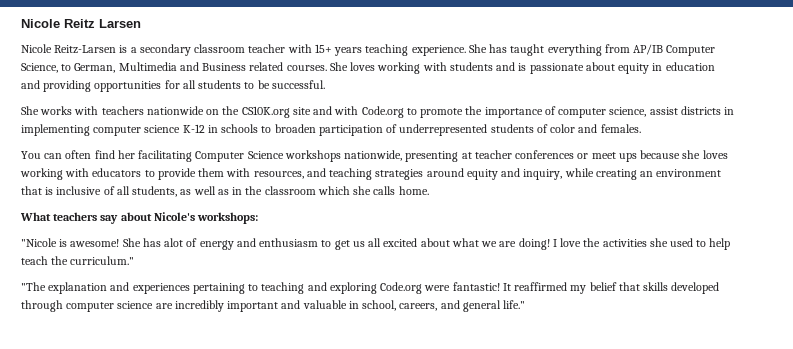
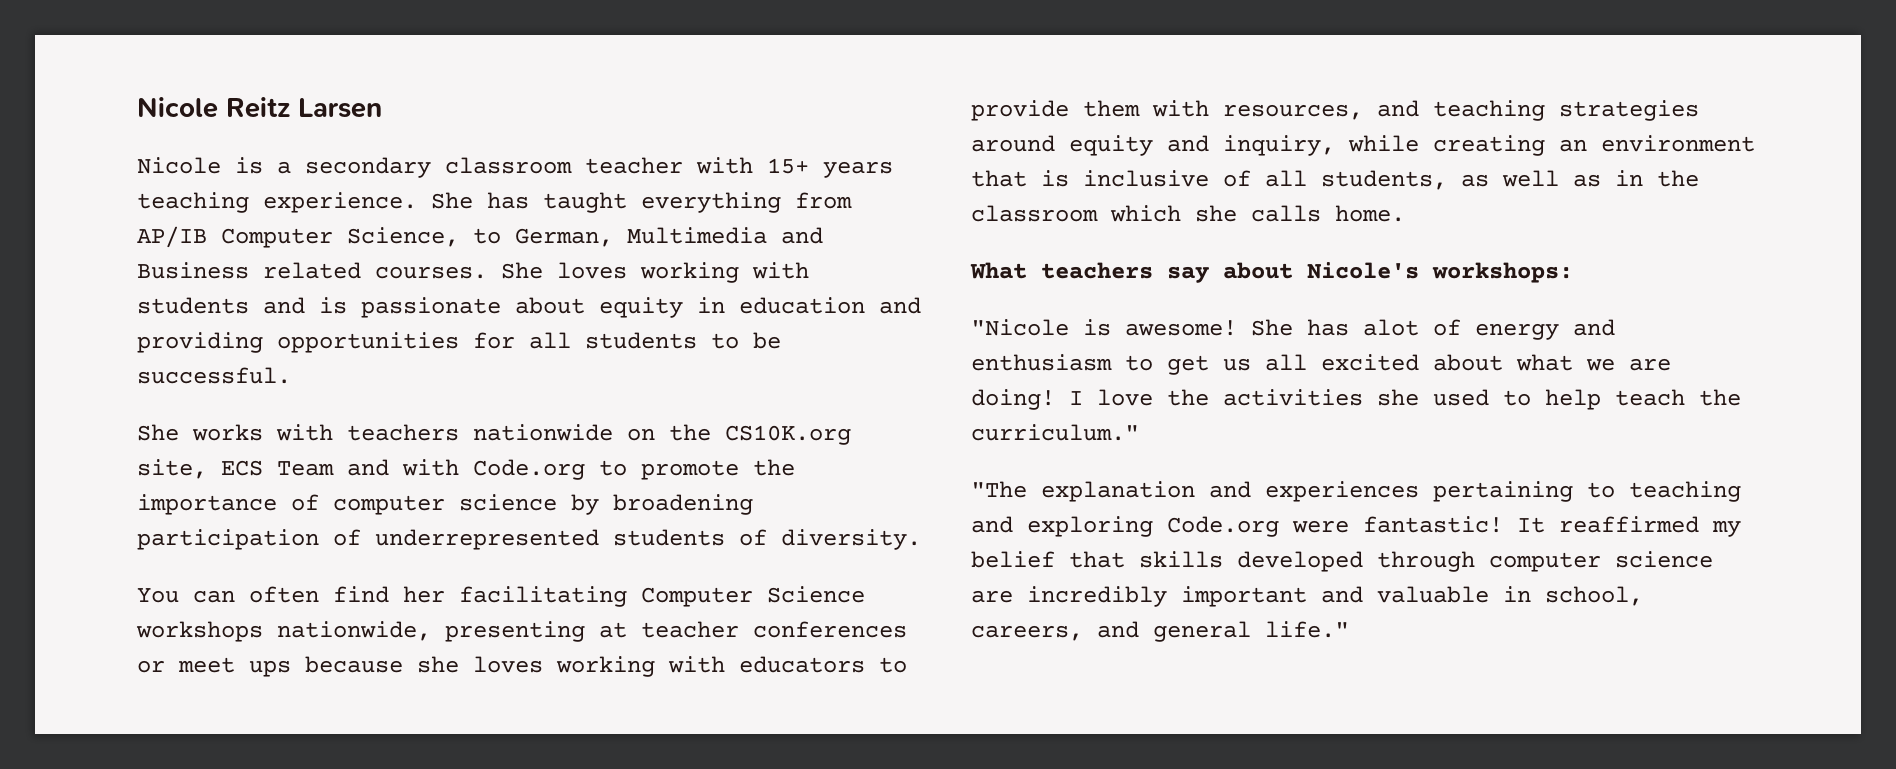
[54,45,117,54] Reitz-Larsen -> (221, 165) none
[292,107,311,115] site -> [137,459,334,479] site, ECS Team
[609,106,735,117] [21,124,316,136] science, assist districts in implementing computer science K-12 in schools to broaden -> [459,494,753,515] science by broadening
[550,124,641,133] color and females. -> [781,529,921,550] diversity.

